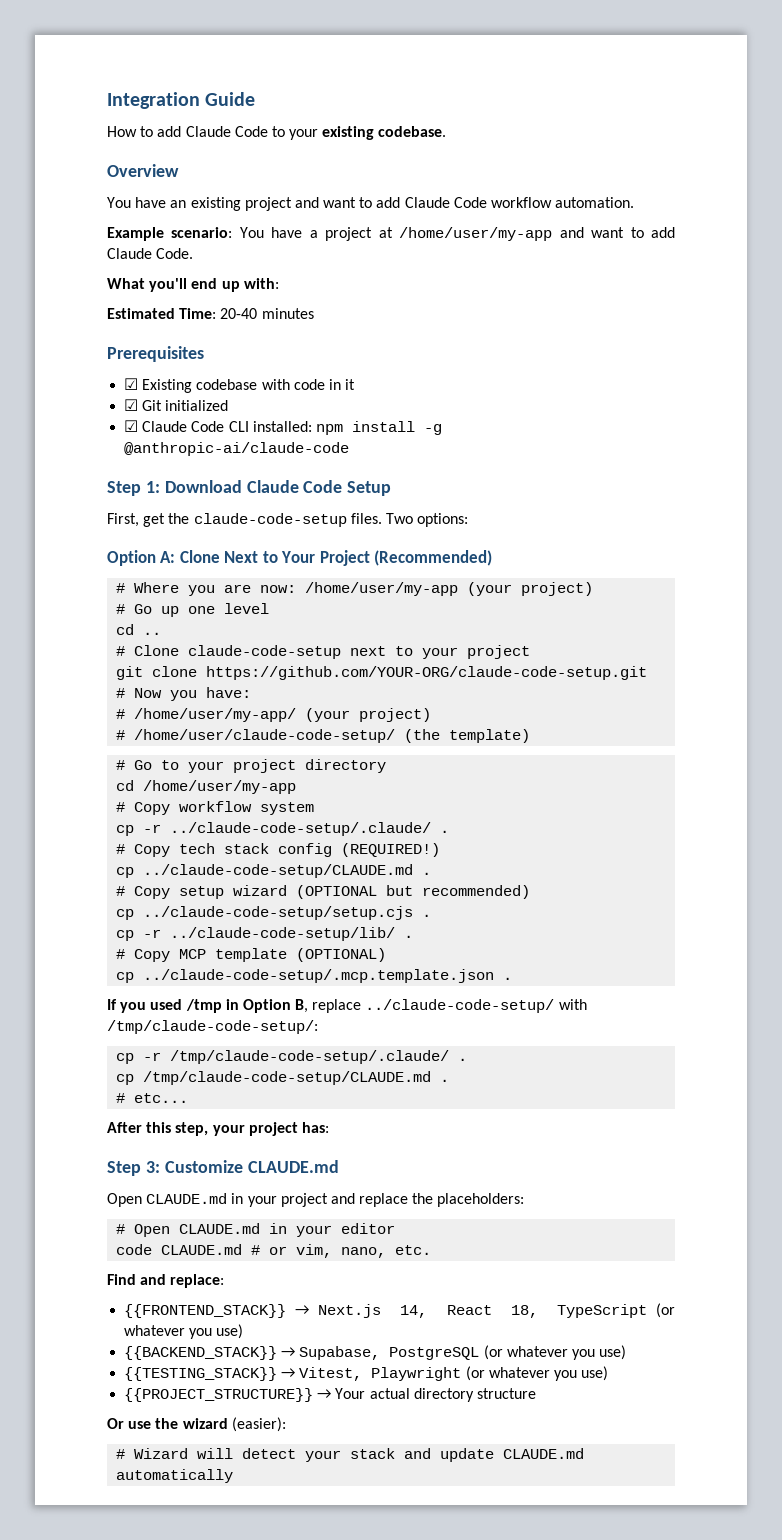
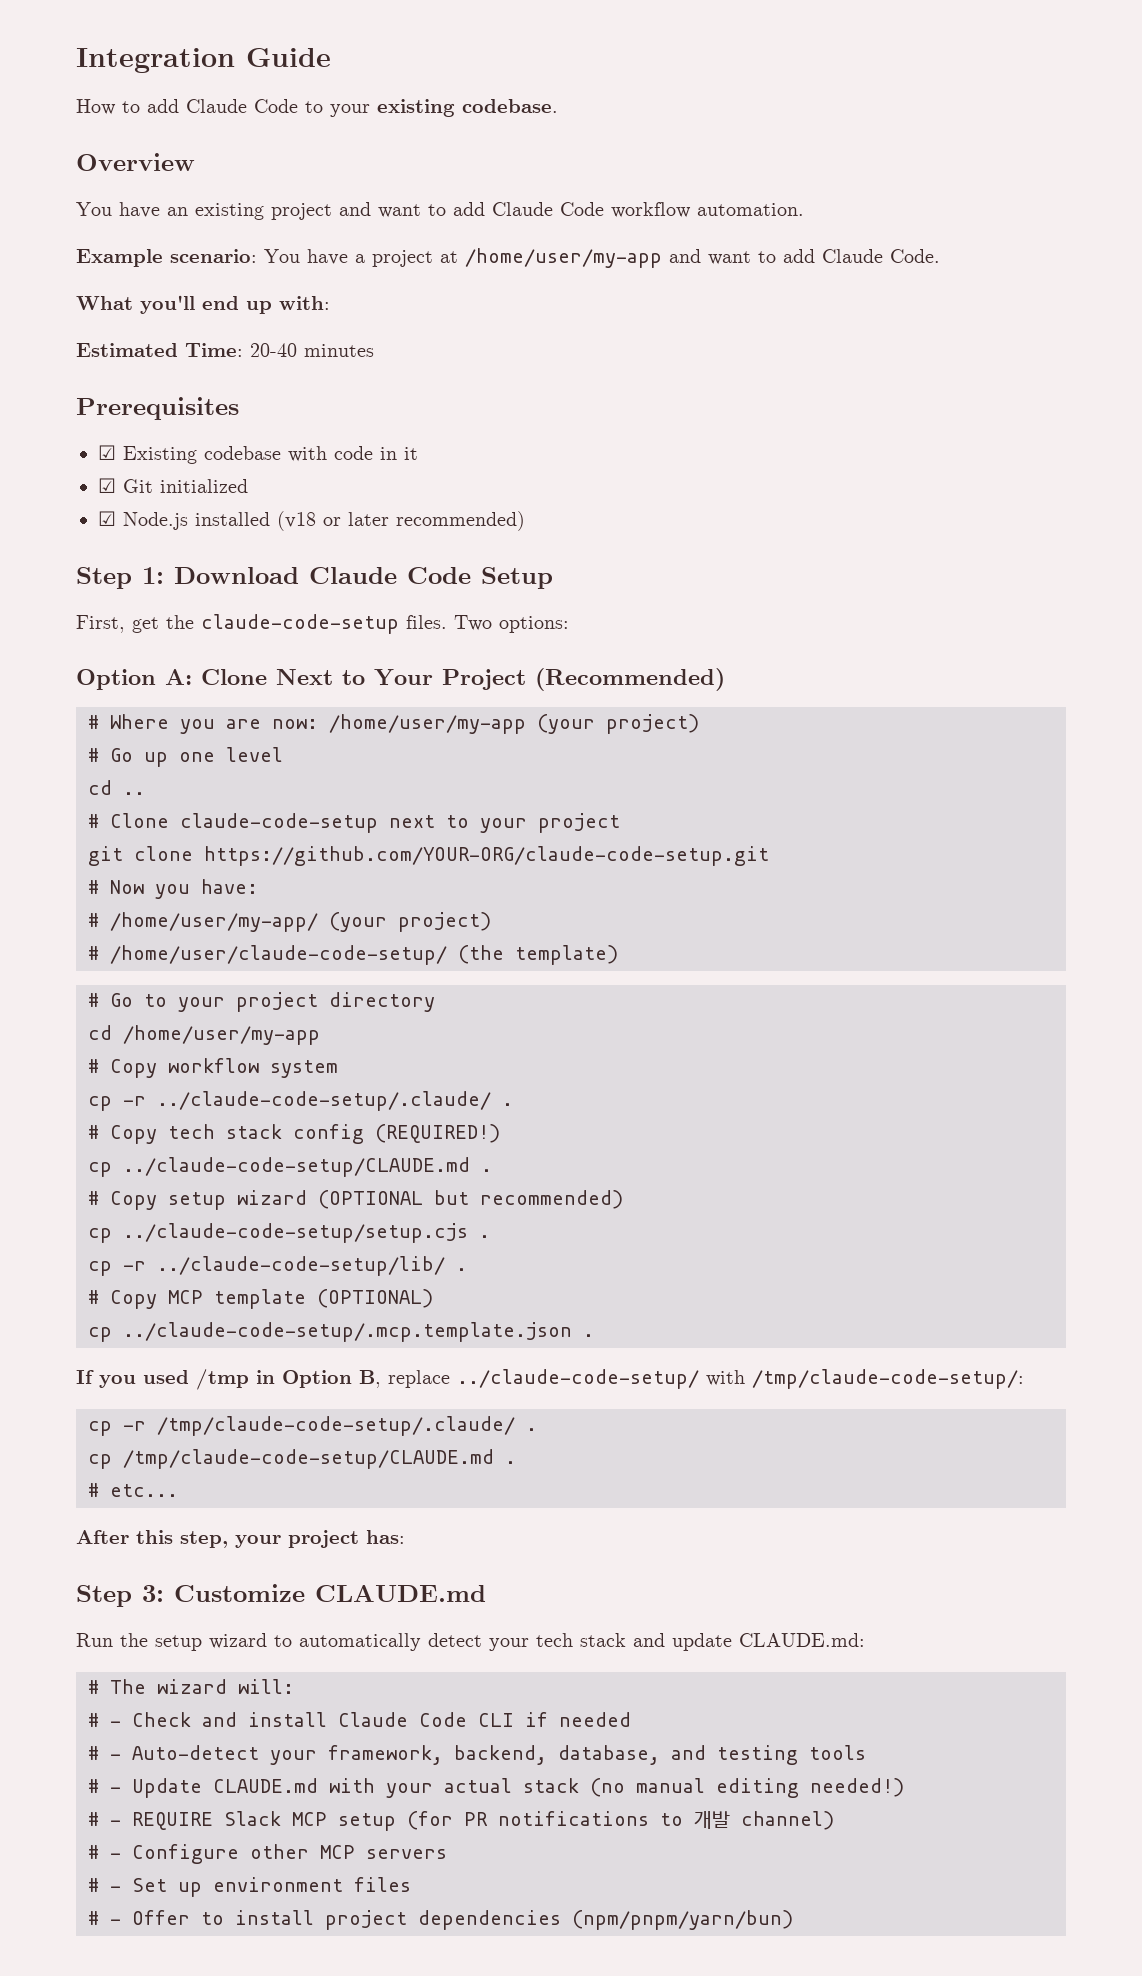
[142,421,442,435] [124,442,350,456] Claude Code CLI installed: npm install -g @anthropic-ai/claude-code -> [123,511,525,531] Node.js installed (v18 or later recommended)
[107,1193,525,1207] [116,1223,396,1237] [116,1244,432,1258] [107,1274,225,1288] [124,1303,675,1318] [124,1324,244,1339] [124,1345,627,1360] [124,1366,609,1381] [124,1388,536,1402] [107,1417,286,1432] [116,1448,234,1459] Open CLAUDE.md in your project and replace the placeholders: // # Open CLAUDE.md in your editor // code CLAUDE.md # or vim, nano, etc. // Find and replace: // {{FRONTEND_STACK}} → Next.js 14, React 18, TypeScript (or whatever you use) // {{BACKEND_STACK}} → Supabase, PostgreSQL (or whatever you use) // {{TESTING_STACK}} → Vitest, Playwright (or whatever you use) // {{PROJECT_STRUCTURE}} → Your actual directory structure // Or use the wizard (easier): // # Wizard will -> [76,1633,421,1651] Run the setup wizard to automatically
(342, 1456) none -> [536,1633,573,1647] tech
[503,1448,585,1459] [116,1469,234,1483] CLAUDE.md automatically -> [739,1633,865,1647] [88,1679,294,1694] [88,1712,631,1727] [88,1745,866,1765] [88,1778,904,1798] [88,1811,834,1831] [88,1844,447,1864] [88,1877,411,1897] [88,1910,793,1930] CLAUDE.md: // # The wizard will: // # - Check and install Claude Code CLI if needed // # - Auto-detect your framework, backend, database, and testing tools // # - Update CLAUDE.md with your actual stack (no manual editing needed!) // # - REQUIRE Slack MCP setup (for PR notifications to 개발 channel) // # - Configure other MCP servers // # - Set up environment files // # - Offer to install project dependencies (npm/pnpm/yarn/bun)

